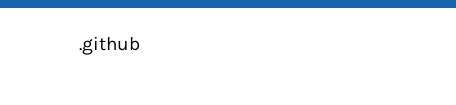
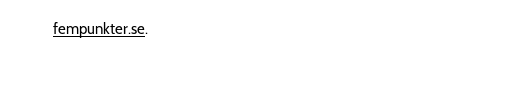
[79,36,140,55] .github -> [53,22,148,38] fempunkter.se.

